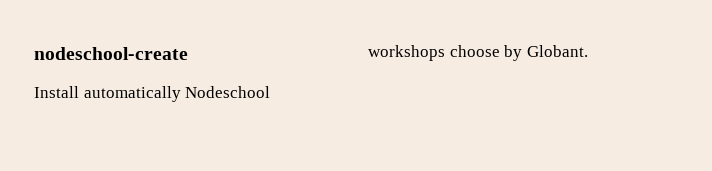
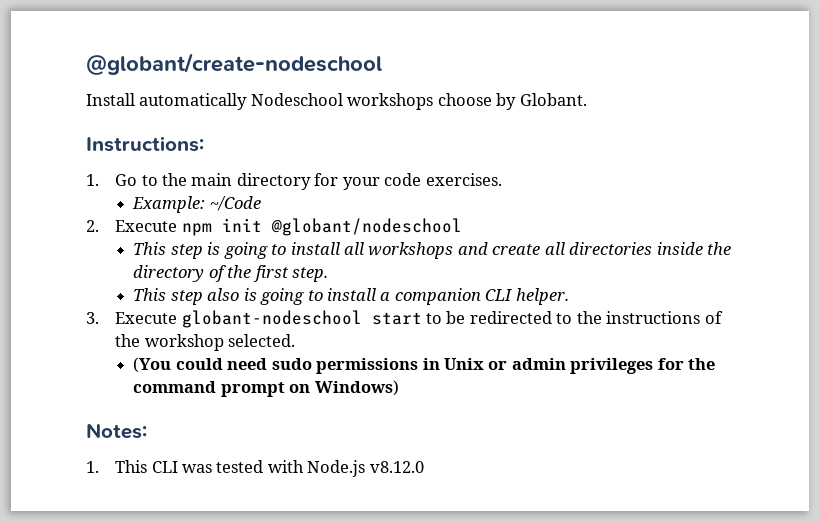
[34,47,188,60] nodeschool-create -> [86,53,382,75] @globant/create-nodeschool
(588, 51) none -> [86,136,204,152] [86,173,502,190] [132,196,261,213] [86,218,462,236] [133,242,732,259] [133,265,329,282] [133,288,569,305] [86,310,723,328] [115,334,296,351] [133,357,716,374] [133,380,399,397] [86,423,147,439] [86,460,424,477] // Instructions: // 1. Go to the main directory for your code exercises. // Example: ~/Code // 2. Execute npm init @globant/nodeschool // This step is going to install all workshops and create all directories inside the directory of the first step. // This step also is going to install a companion CLI helper. // 3. Execute globant-nodeschool start to be redirected to the instructions of the workshop selected. // (You could need sudo permissions in Unix or admin privileges for the command prompt on Windows) // Notes: // 1. This CLI was tested with Node.js v8.12.0

